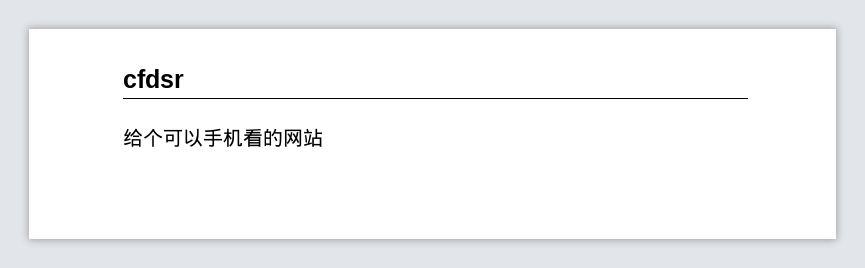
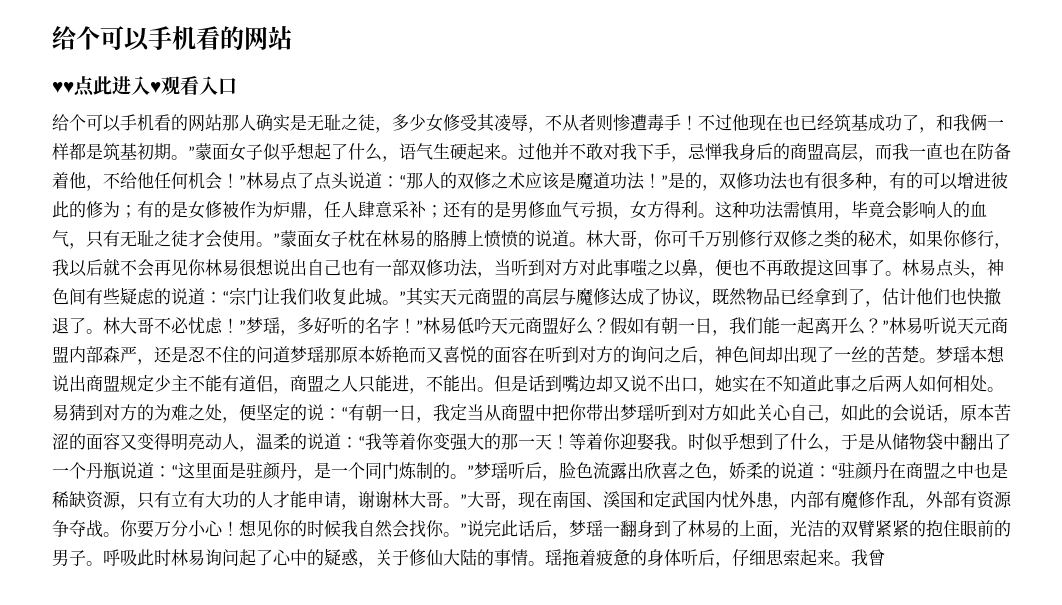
[123,69,184,88] [123,128,323,147] cfdsr // 给个可以手机看的网站 -> [52,26,292,51] [52,76,237,97] [52,113,1004,133] [52,143,1011,162] [52,172,1008,191] [52,201,987,220] [52,230,1011,249] [52,258,1004,278] [52,287,1001,307] [52,317,1008,336] [52,346,1005,365] [52,375,1004,394] [52,404,1011,423] [52,433,1011,452] [52,462,1008,481] [52,491,1012,510] [52,520,1011,539] [52,548,885,568] 给个可以手机看的网站 // ♥♥点此进入♥观看入口 // 给个可以手机看的网站那人确实是无耻之徒，多少女修受其凌辱，不从者则惨遭毒手！不过他现在也已经筑基成功了，和我俩一样都是筑基初期。”蒙面女子似乎想起了什么，语气生硬起来。过他并不敢对我下手，忌惮我身后的商盟高层，而我一直也在防备着他，不给他任何机会！”林易点了点头说道：“那人的双修之术应该是魔道功法！”是的，双修功法也有很多种，有的可以增进彼此的修为；有的是女修被作为炉鼎，任人肆意采补；还有的是男修血气亏损，女方得利。这种功法需慎用，毕竟会影响人的血气，只有无耻之徒才会使用。”蒙面女子枕在林易的胳膊上愤愤的说道。林大哥，你可千万别修行双修之类的秘术，如果你修行，我以后就不会再见你林易很想说出自己也有一部双修功法，当听到对方对此事嗤之以鼻，便也不再敢提这回事了。林易点头，神色间有些疑虑的说道：“宗门让我们收复此城。”其实天元商盟的高层与魔修达成了协议，既然物品已经拿到了，估计他们也快撤退了。林大哥不必忧虑！”梦瑶，多好听的名字！”林易低吟天元商盟好么？假如有朝一日，我们能一起离开么？”林易听说天元商盟内部森严，还是忍不住的问道梦瑶那原本娇艳而又喜悦的面容在听到对方的询问之后，神色间却出现了一丝的苦楚。梦瑶本想说出商盟规定少主不能有道侣，商盟之人只能进，不能出。但是话到嘴边却又说不出口，她实在不知道此事之后两人如何相处。易猜到对方的为难之处，便坚定的说：“有朝一日，我定当从商盟中把你带出梦瑶听到对方如此关心自己，如此的会说话，原本苦涩的面容又变得明亮动人，温柔的说道：“我等着你变强大的那一天！等着你迎娶我。时似乎想到了什么，于是从储物袋中翻出了一个丹瓶说道：“这里面是驻颜丹，是一个同门炼制的。”梦瑶听后，脸色流露出欣喜之色，娇柔的说道：“驻颜丹在商盟之中也是稀缺资源，只有立有大功的人才能申请，谢谢林大哥。”大哥，现在南国、溪国和定武国内忧外患，内部有魔修作乱，外部有资源争夺战。你要万分小心！想见你的时候我自然会找你。”说完此话后，梦瑶一翻身到了林易的上面，光洁的双臂紧紧的抱住眼前的男子。呼吸此时林易询问起了心中的疑惑，关于修仙大陆的事情。瑶拖着疲惫的身体听后，仔细思索起来。我曾

